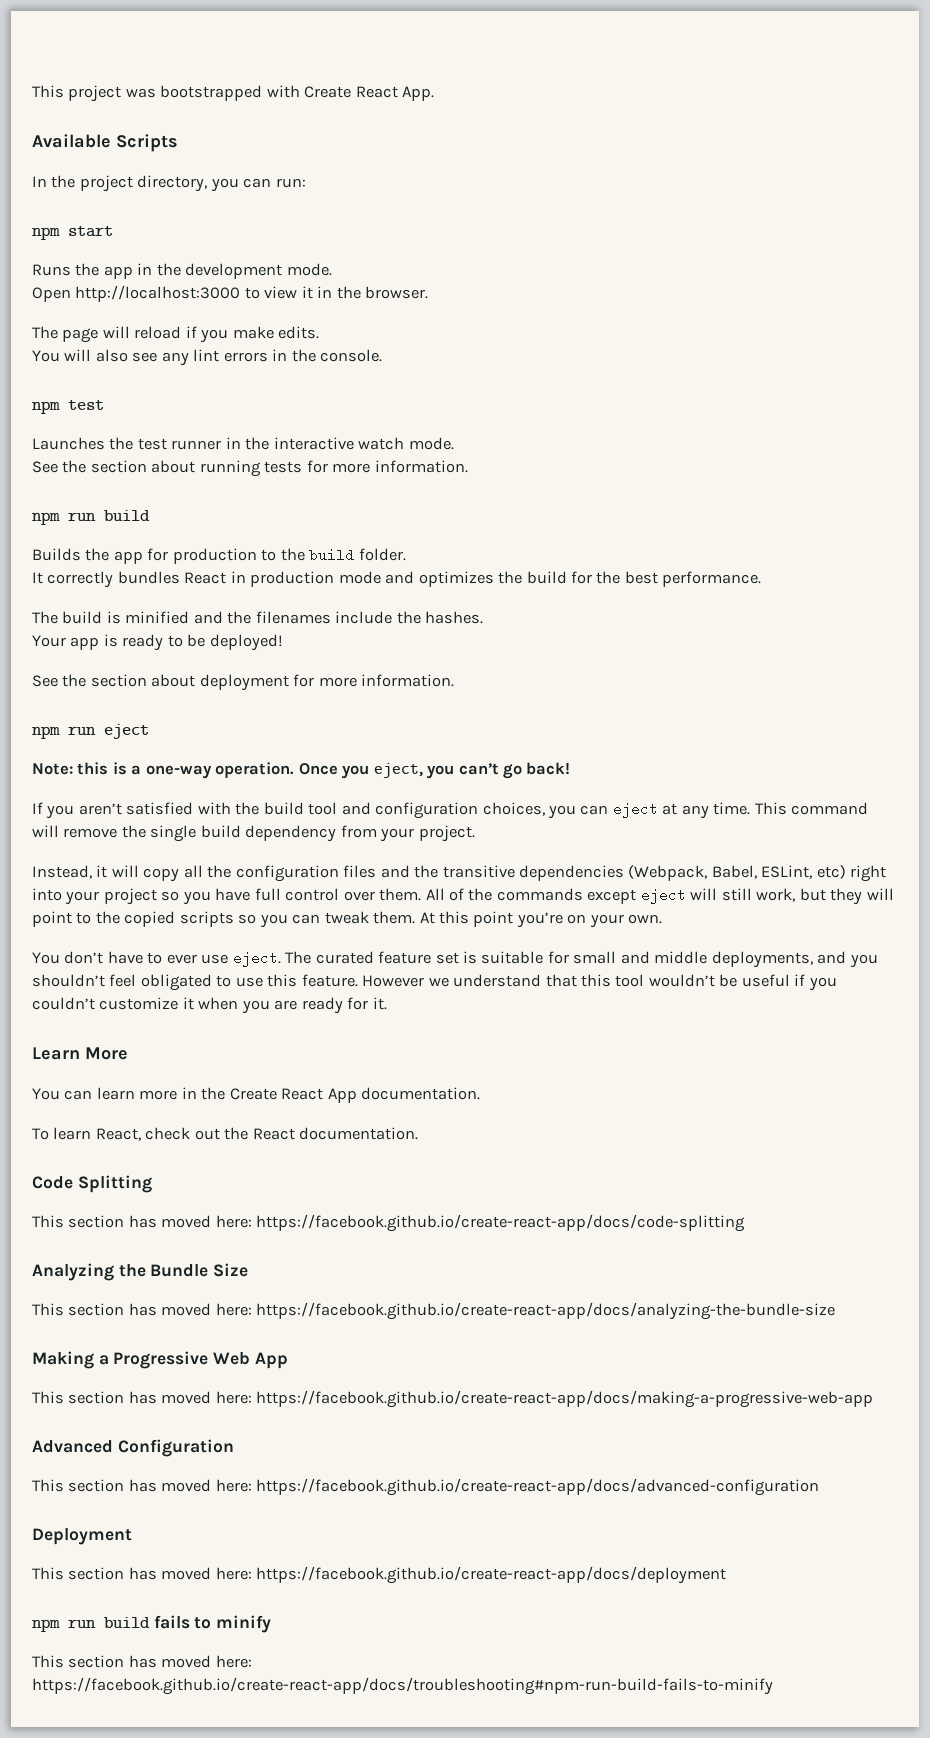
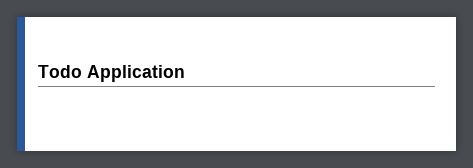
[32,85,435,102] [32,134,178,152] [32,175,306,192] [32,226,113,240] [32,263,332,279] [32,285,429,302] [32,326,320,343] [32,349,383,366] [32,400,104,414] [32,437,454,450] [32,460,468,477] [32,510,150,525] [32,548,406,564] [32,571,762,588] [32,611,484,624] [32,634,283,651] [32,674,455,691] [32,724,149,739] [32,762,571,779] [32,802,869,819] [32,825,475,842] [32,865,887,882] [32,888,894,905] [32,911,663,928] [32,951,878,968] [32,974,837,991] [32,997,387,1014] [32,1047,128,1060] [32,1087,481,1103] [32,1127,419,1141] [32,1175,152,1193] [32,1214,746,1232] [32,1263,249,1281] [32,1302,836,1320] [32,1351,288,1369] [32,1390,874,1408] [32,1439,234,1457] [32,1478,820,1496] [32,1528,132,1545] [32,1566,727,1584] [32,1615,272,1633] [32,1655,252,1668] [32,1677,773,1695] This project was bootstrapped with Create React App. // Available Scripts // In the project directory, you can run: // npm start // Runs the app in the development mode. // Open http://localhost:3000 to view it in the browser. // The page will reload if you make edits. // You will also see any lint errors in the console. // npm test // Launches the test runner in the interactive watch mode. // See the section about running tests for more information. // npm run build // Builds the app for production to the build folder. // It correctly bundles React in production mode and optimizes the build for the best performance. // The build is minified and the filenames include the hashes. // Your app is ready to be deployed! // See the section about deployment for more information. // npm run eject // Note: this is a one-way operation. Once you eject, you can’t go back! // If you aren’t satisfied with the build tool and configuration choices, you can eject at any time. This command will remove the single build dependency from your project. // Instead, it will copy all the configuration files and the transitive dependencies (Webpack, Babel, ESLint, etc) right into your project so you have full control over them. All of the commands except eject will still work, but they will point to the copied scripts so you can tweak them. At this point you’re on your own. // You don’t have to ever use eject. The curated feature set is suitable for small and middle deployments, and you shouldn’t feel obligated to use this feature. However we understand that this tool wouldn’t be useful if you couldn’t customize it when you are ready for it. // Learn More // You can learn more in the Create React App documentation. // To learn React, check out the React documentation. // Code Splitting // This section has moved here: https://facebook.github.io/create-react-app/docs/code-splitting // Analyzing the Bundle Size // This section has moved here: https://facebook.github.io/create-react-app/docs/analyzing-the-bundle-size // Making a Progressive Web App // This section has moved here: https://facebook.github.io/create-react-app/docs/making-a-progressive-web-app // Advanced Configuration // This section has moved here: https://facebook.github.io/create-react-app/docs/advanced-configuration // Deployment // This section has moved here: https://facebook.github.io/create-react-app/docs/deployment // npm run build fails to minify // This section has moved here: https://facebook.github.io/create-react-app/docs/troubleshooting#npm-run-build-fails-to-minify -> [38,65,185,82] Todo Application

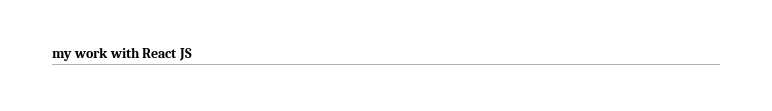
[38,65,185,82] Todo Application -> [52,47,193,61] my work with React JS

